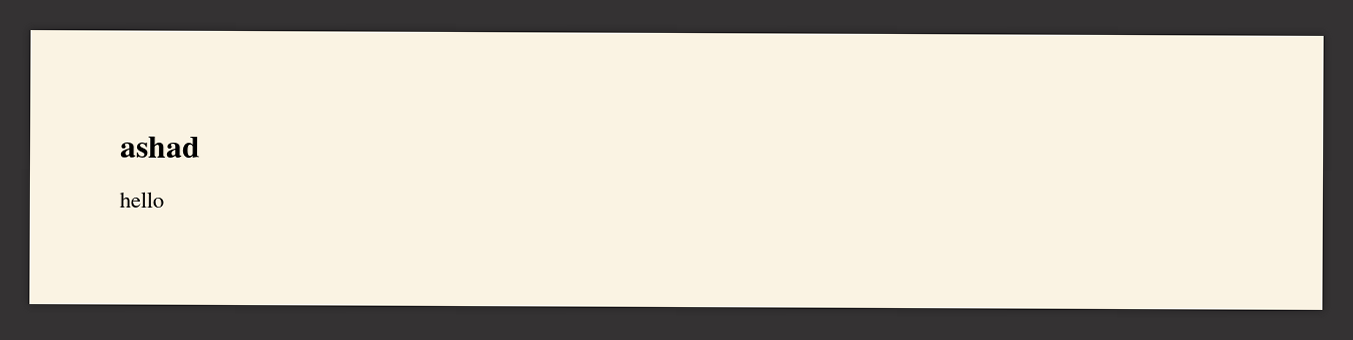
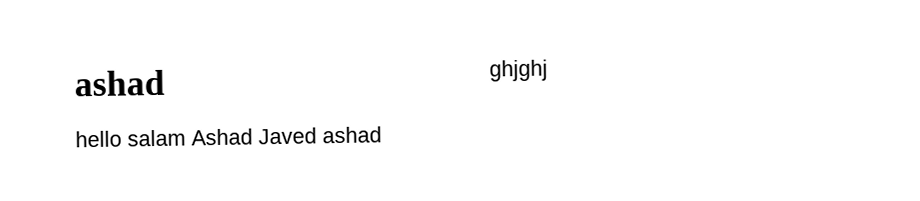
(164, 199) none -> [127,126,382,147] [489,59,548,82] salam Ashad Javed ashad ghjghj

